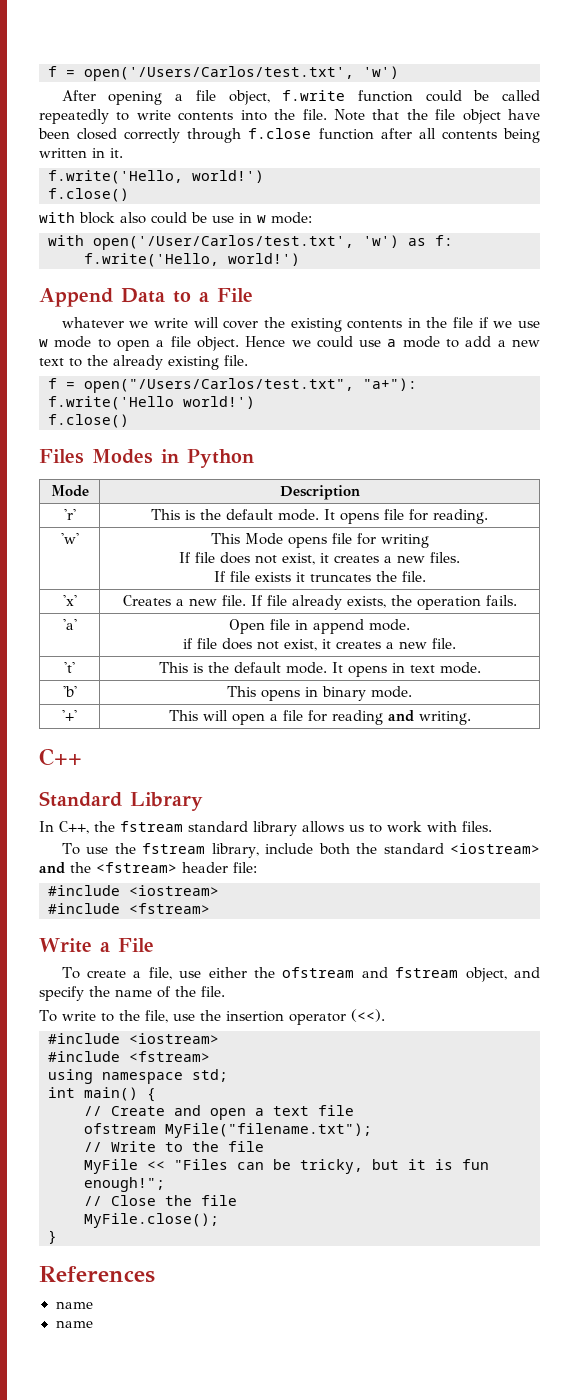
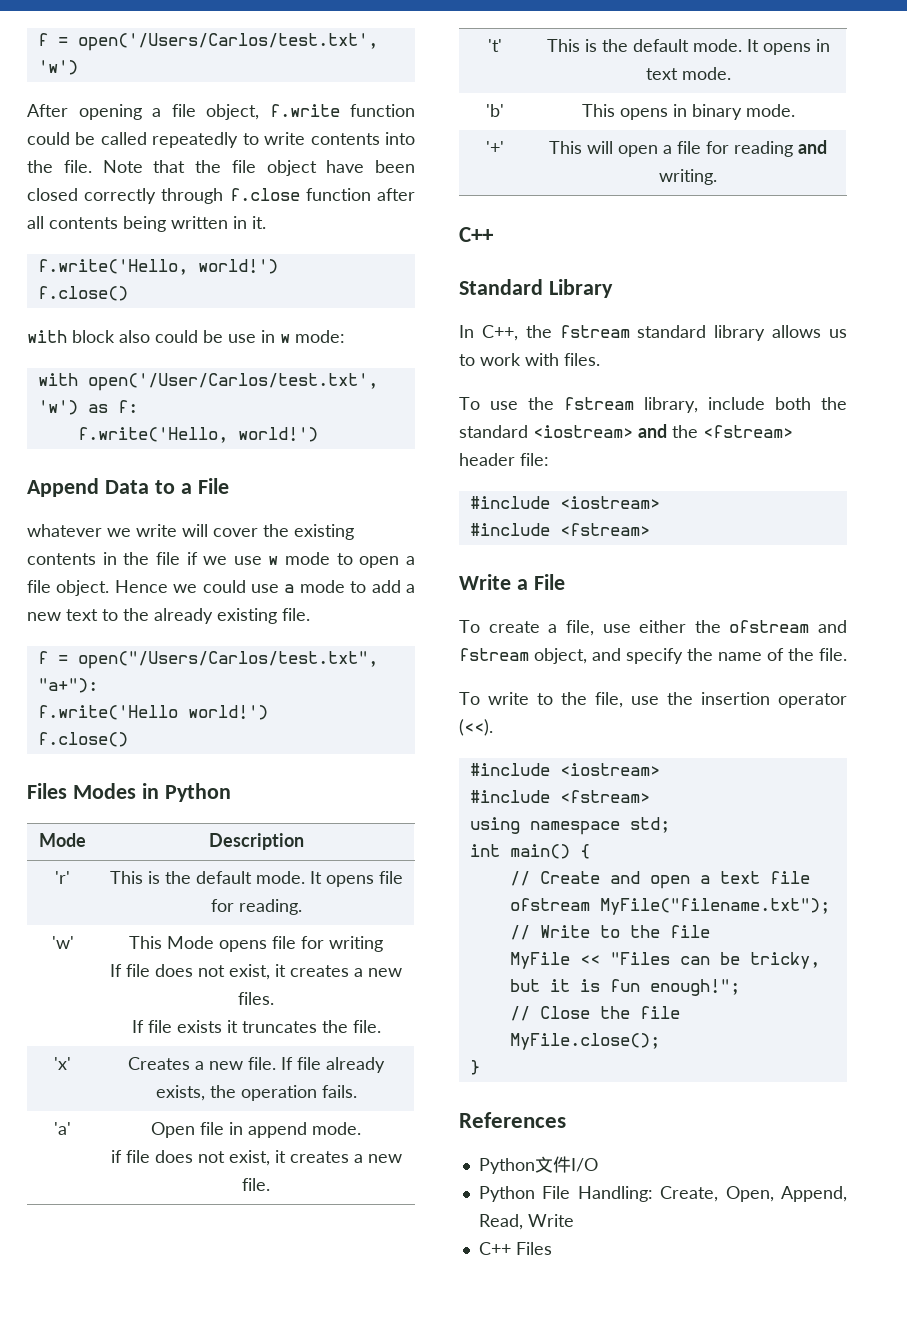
[55,1301,93,1309] [55,1320,93,1328] name // name -> [478,1156,598,1174] [478,1186,847,1202] [478,1214,574,1230] [478,1242,552,1255] Python文件I/O // Python File Handling: Create, Open, Append, Read, Write // C++ Files

